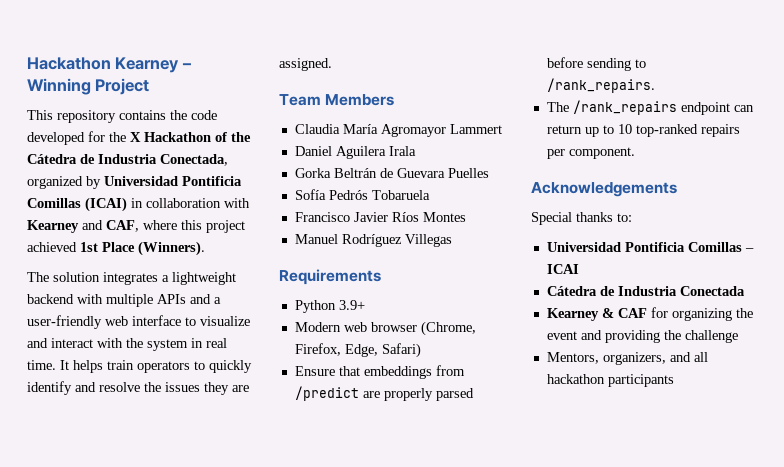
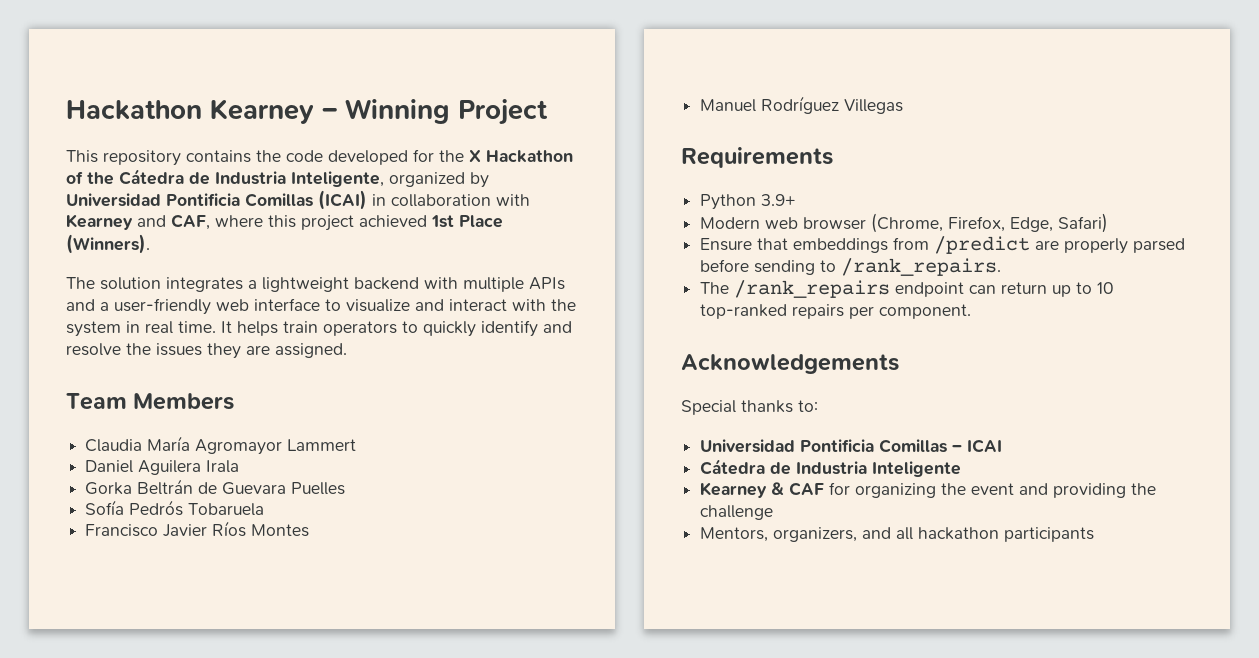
[160,154,228,166] Conectada, -> [291,171,384,187] Inteligente,
[679,286,745,296] Conectada -> [872,461,962,477] Inteligente

